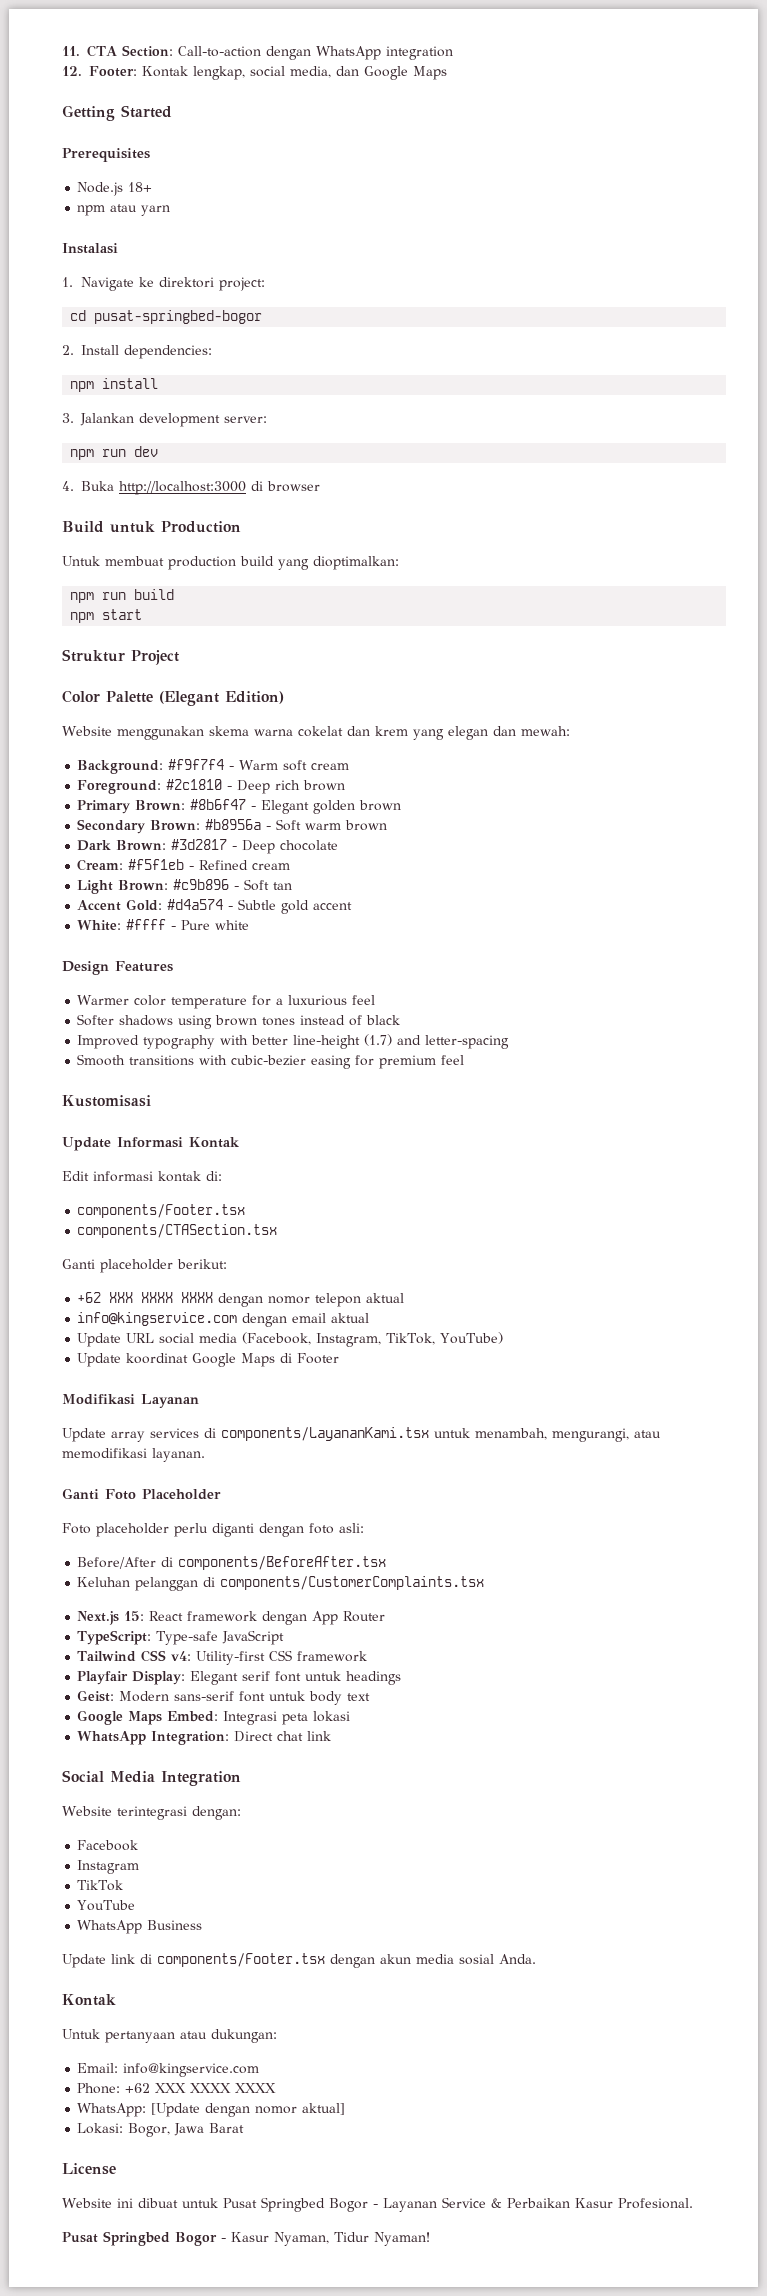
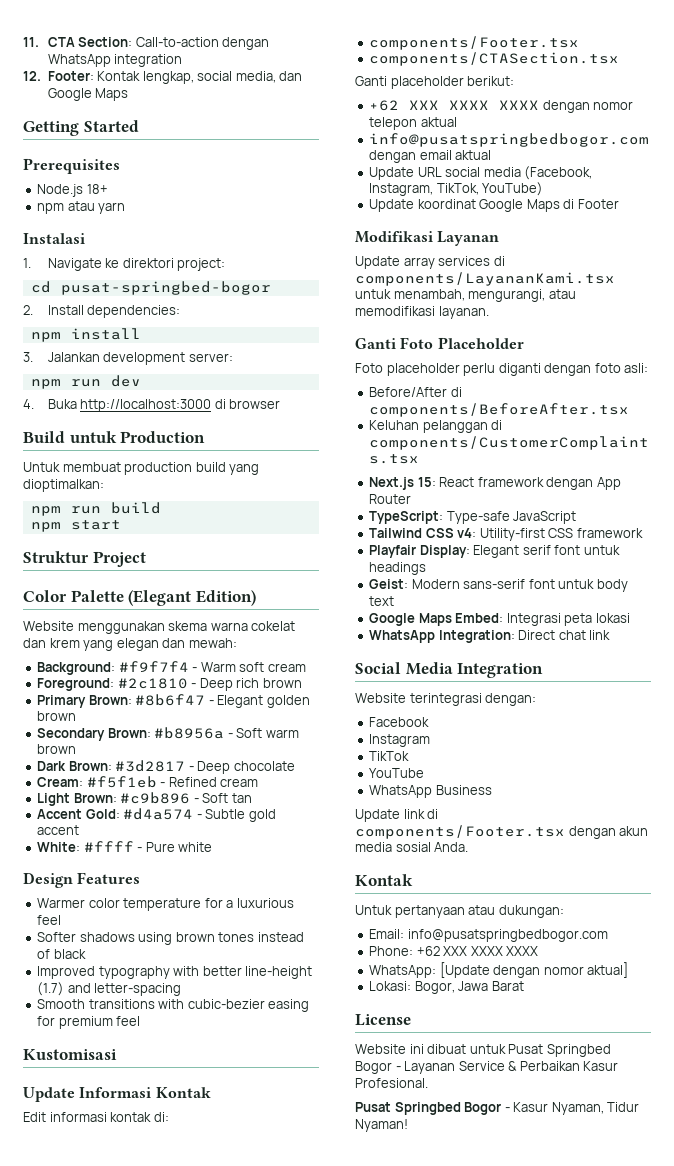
[77,1312,238,1326] info@kingservice.com -> [369,133,650,147] info@pusatspringbedbogor.com
[123,2063,260,2077] info@kingservice.com -> [407,929,608,942] info@pusatspringbedbogor.com

